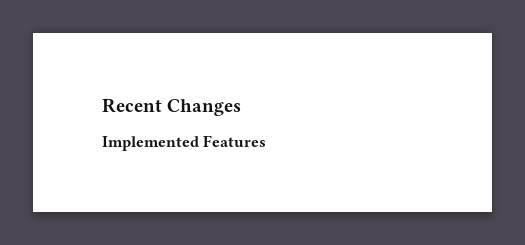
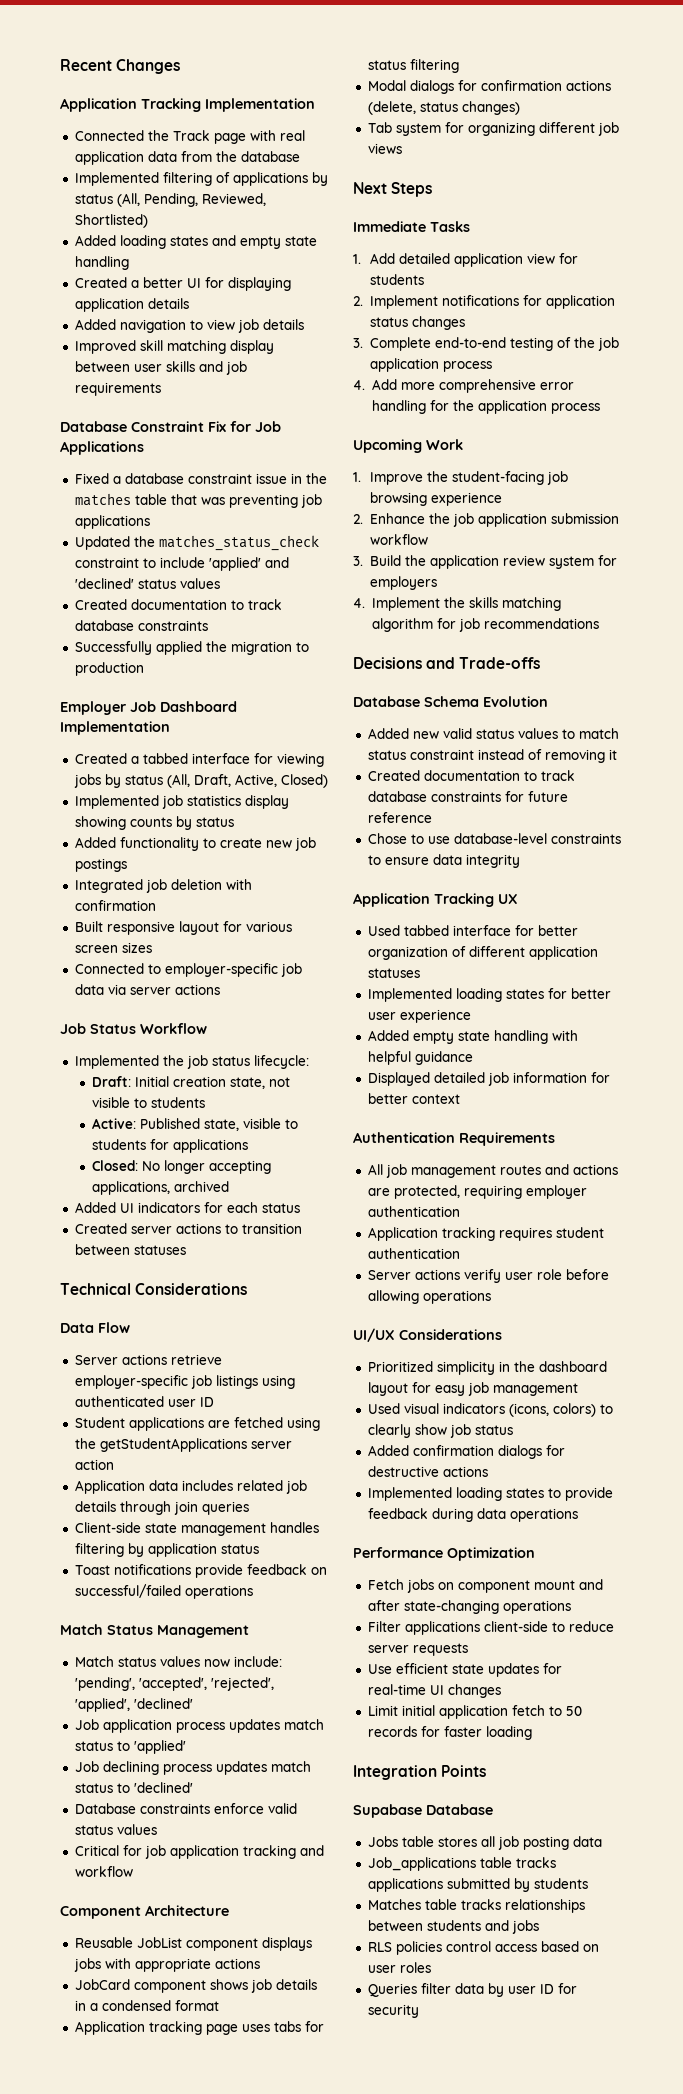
[102,135,267,151] Implemented Features -> [60,98,315,112] [74,130,305,144] [74,151,300,165] [74,172,328,186] [74,193,266,207] [74,214,148,228] [74,235,317,249] [74,256,129,270] [74,277,291,291] [74,298,189,312] [74,319,304,333] [74,340,274,354] [74,361,247,375] [74,382,161,396] [60,421,281,432] [60,441,144,455] [74,473,327,484] [74,493,322,508] [74,515,150,529] [74,535,319,551] [74,557,289,571] [74,578,220,589] [74,599,282,610] [74,620,208,631] [74,641,309,655] [74,662,144,676] [60,701,237,715] [60,721,170,735] [74,753,324,767] [73,774,328,788] [74,795,289,809] [74,816,234,830] [74,837,316,851] [74,858,127,872] [74,879,252,893] [74,900,156,911] [74,921,292,935] [74,942,152,953] [74,963,302,977] [74,984,220,995] [60,1023,207,1034] [74,1055,309,1069] [92,1076,291,1089] [92,1097,206,1108] [92,1118,299,1131] [92,1139,249,1153] [92,1160,272,1174] [92,1181,230,1195] [74,1202,300,1213] [74,1223,302,1234] [74,1244,186,1255] [60,1283,248,1295] [60,1322,130,1333] [74,1354,222,1365] [74,1375,295,1389] [74,1396,214,1407] [74,1417,320,1431] [74,1438,292,1452] [74,1459,114,1470] [74,1480,307,1494] [74,1501,249,1515] [74,1522,319,1536] [74,1543,259,1557] [74,1564,327,1578] [74,1584,253,1599] [60,1624,249,1638] [74,1656,282,1667] [74,1677,274,1691] [74,1698,193,1712] [74,1719,324,1733] [74,1740,186,1754] [74,1761,311,1775] [74,1782,193,1793] [74,1803,297,1814] [74,1824,157,1835] [74,1845,324,1859] [74,1866,133,1877] [60,1905,229,1919] [74,1937,312,1951] [73,1958,260,1972] [74,1979,317,1993] [74,2000,219,2011] [74,2021,324,2035] [367,59,459,73] [367,80,611,94] [367,101,520,115] [367,122,619,136] [367,143,402,154] [353,182,433,197] [353,221,470,232] [353,253,579,267] [370,274,425,285] [353,295,616,309] [370,316,466,330] [353,337,620,351] [370,358,493,372] [353,379,574,393] [371,400,600,414] [353,439,463,453] [353,471,569,485] [370,492,503,506] [353,513,620,527] [370,534,429,545] [353,555,618,569] [370,576,438,590] [353,597,561,611] [371,618,599,632] [353,657,541,669] [353,696,548,707] [367,728,619,739] [367,749,617,763] [367,770,575,781] [367,791,568,802] [367,812,432,823] [367,833,621,844] [367,854,520,868] [353,893,518,907] [367,925,578,936] [367,946,598,960] [367,968,420,978] [367,988,611,1002] [367,1009,471,1023] [367,1030,578,1044] [367,1051,473,1065] [367,1072,610,1086] [367,1093,460,1104] [353,1132,555,1146] [367,1164,618,1178] [367,1185,587,1199] [367,1206,460,1217] [367,1227,604,1241] [367,1248,460,1259] [367,1269,609,1283] [367,1290,491,1304] [353,1328,502,1342] [367,1361,607,1375] [367,1382,578,1396] [367,1403,613,1417] [367,1424,513,1438] [367,1445,565,1459] [367,1466,488,1477] [367,1487,613,1501] [367,1508,578,1522] [353,1547,535,1561] [367,1579,603,1593] [367,1600,571,1614] [367,1621,614,1635] [367,1643,468,1656] [367,1663,562,1677] [367,1684,501,1698] [367,1705,582,1719] [367,1726,532,1740] [353,1765,487,1780] [353,1804,493,1818] [367,1836,602,1850] [367,1857,556,1871] [367,1878,588,1892] [367,1899,585,1913] [367,1920,539,1934] [367,1941,599,1955] [367,1962,431,1973] [367,1983,577,1997] [367,2004,419,2018] Application Tracking Implementation // Connected the Track page with real application data from the database // Implemented filtering of applications by status (All, Pending, Reviewed, Shortlisted) // Added loading states and empty state handling // Created a better UI for displaying application details // Added navigation to view job details // Improved skill matching display between user skills and job requirements // Database Constraint Fix for Job Applications // Fixed a database constraint issue in the matches table that was preventing job applications // Updated the matches_status_check constraint to include 'applied' and 'declined' status values // Created documentation to track database constraints // Successfully applied the migration to production // Employer Job Dashboard Implementation // Created a tabbed interface for viewing jobs by status (All, Draft, Active, Closed) // Implemented job statistics display showing counts by status // Added functionality to create new job postings // Integrated job deletion with confirmation // Built responsive layout for various screen sizes // Connected to employer-specific job data via server actions // Job Status Workflow // Implemented the job status lifecycle: // Draft: Initial creation state, not visible to students // Active: Published state, visible to students for applications // Closed: No longer accepting applications, archived // Added UI indicators for each status // Created server actions to transition between statuses // Technical Considerations // Data Flow // Server actions retrieve employer-specific job listings using authenticated user ID // Student applications are fetched using the getStudentApplications server action // Application data includes related job details through join queries // Client-side state management handles filtering by application status // Toast notifications provide feedback on successful/failed operations // Match Status Management // Match status values now include: 'pending', 'accepted', 'rejected', 'applied', 'declined' // Job application process updates match status to 'applied' // Job declining process updates match status to 'declined' // Database constraints enforce valid status values // Critical for job application tracking and workflow // Component Architecture // Reusable JobList component displays jobs with appropriate actions // JobCard component shows job details in a condensed format // Application tracking page uses tabs for status filtering // Modal dialogs for confirmation actions (delete, status changes) // Tab system for organizing different job views // Next Steps // Immediate Tasks // 1. Add detailed application view for students // 2. Implement notifications for application status changes // 3. Complete end-to-end testing of the job application process // 4. Add more comprehensive error handling for the application process // Upcoming Work // 1. Improve the student-facing job browsing experience // 2. Enhance the job application submission workflow // 3. Build the application review system for employers // 4. Implement the skills matching algorithm for job recommendations // Decisions and Trade-offs // Database Schema Evolution // Added new valid status values to match status constraint instead of removing it // Created documentation to track database constraints for future reference // Chose to use database-level constraints to ensure data integrity // Application Tracking UX // Used tabbed interface for better organization of different application statuses // Implemented loading states for better user experience // Added empty state handling with helpful guidance // Displayed detailed job information for better context // Authentication Requirements // All job management routes and actions are protected, requiring employer authentication // Application tracking requires student authentication // Server actions verify user role before allowing operations // UI/UX Considerations // Prioritized simplicity in the dashboard layout for easy job management // Used visual indicators (icons, colors) to clearly show job status // Added confirmation dialogs for destructive actions // Implemented loading states to provide feedback during data operations // Performance Optimization // Fetch jobs on component mount and after state-changing operations // Filter applications client-side to reduce server requests // Use efficient state updates for real-time UI changes // Limit initial application fetch to 50 records for faster loading // Integration Points // Supabase Database // Jobs table stores all job posting data // Job_applications table tracks applications submitted by students // Matches table tracks relationships between students and jobs // RLS policies control access based on user roles // Queries filter data by user ID for security

